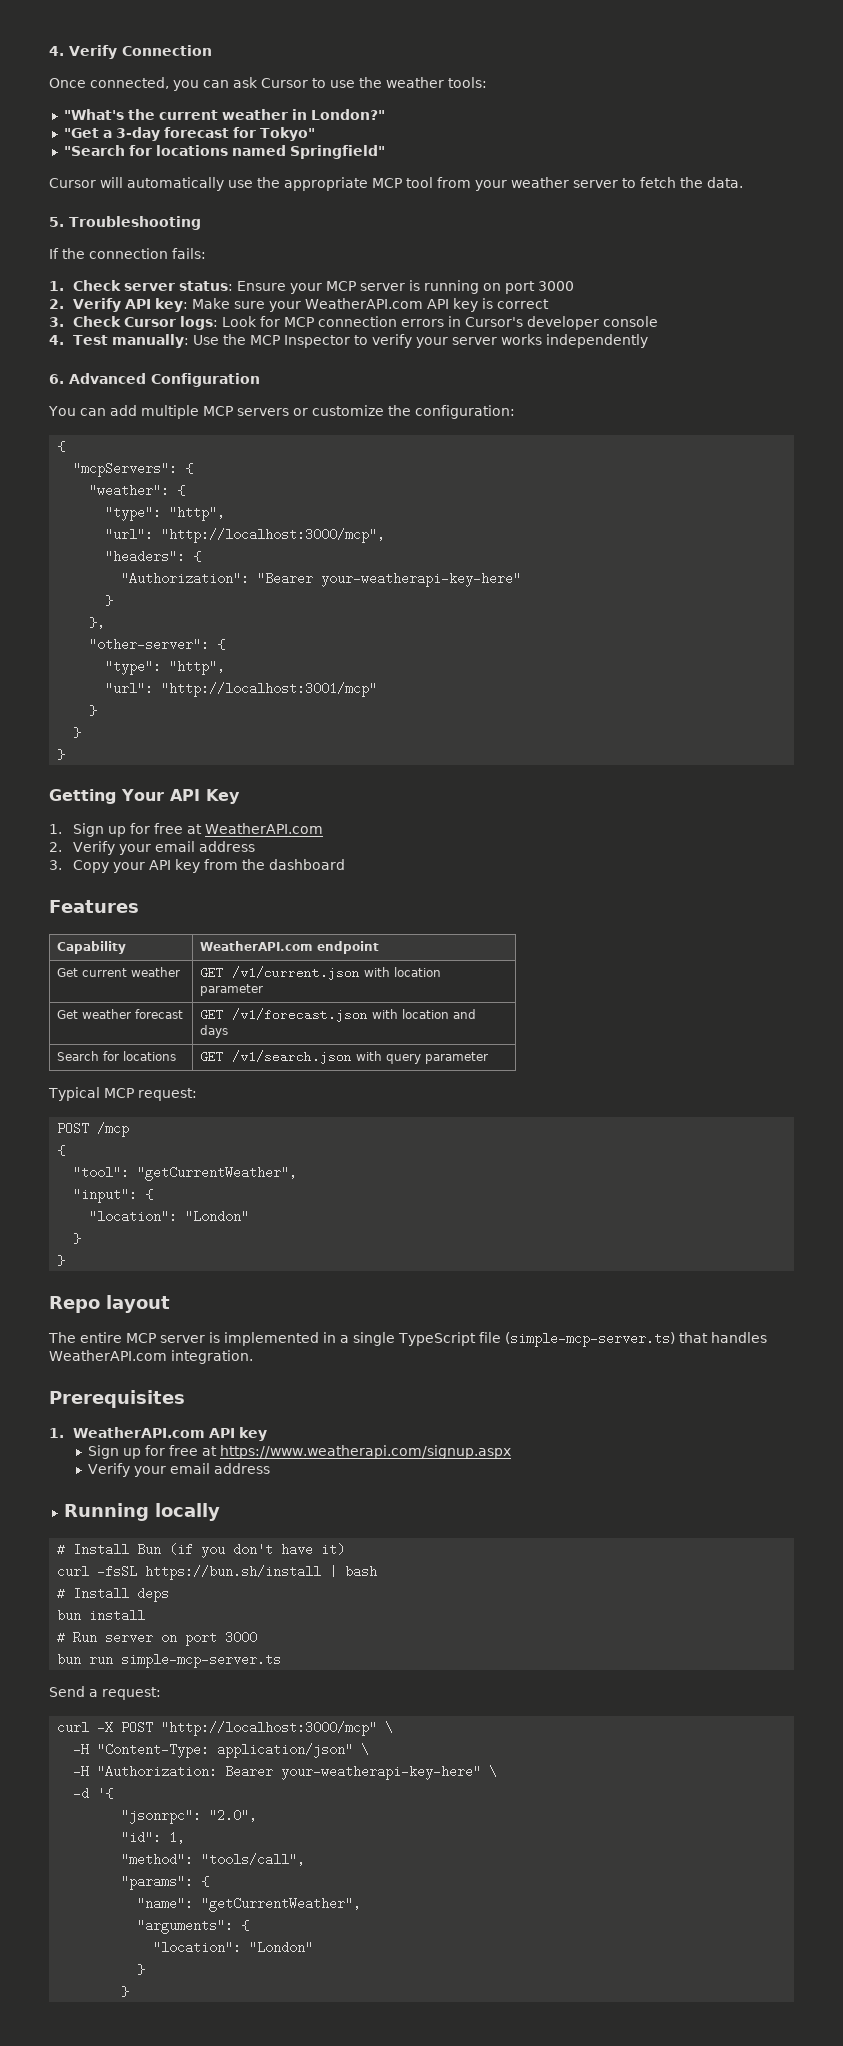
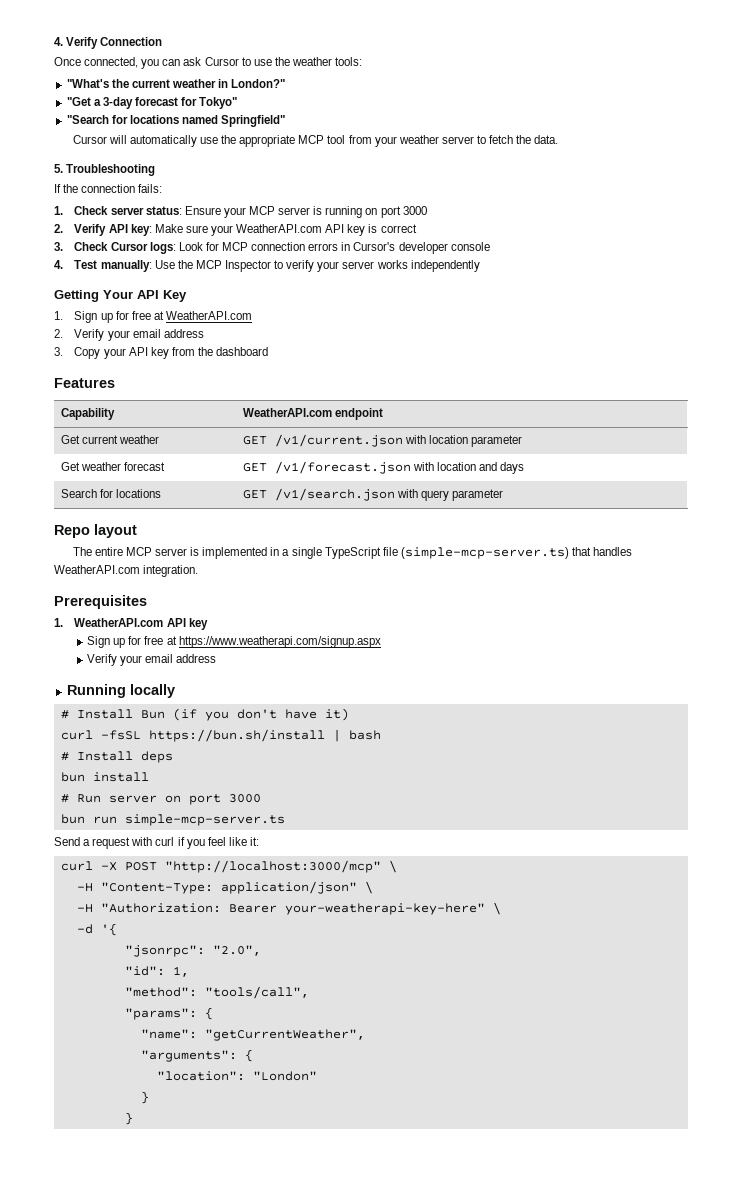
[49,373,260,387] [48,405,515,419] [57,441,66,452] [73,462,194,477] [89,484,186,497] [105,506,226,521] [105,528,386,543] [105,550,202,563] [121,572,522,587] [105,595,114,606] [89,616,106,629] [89,638,226,651] [105,660,226,675] [105,682,378,697] [89,705,98,716] [73,727,82,738] [57,749,66,760] // 6. Advanced Configuration // You can add multiple MCP servers or customize the configuration: // { // "mcpServers": { // "weather": { // "type": "http", // "url": "http://localhost:3000/mcp", // "headers": { // "Authorization": "Bearer your-weatherapi-key-here" // } // }, // "other-server": { // "type": "http", // "url": "http://localhost:3001/mcp" // } // } // } -> (480, 266) none
[48,1087,197,1101] [57,1122,130,1137] [57,1145,66,1156] [73,1166,298,1181] [73,1188,154,1203] [89,1210,250,1223] [73,1233,82,1244] [57,1255,66,1266] // Typical MCP request: // POST /mcp // { // "tool": "getCurrentWeather", // "input": { // "location": "London" // } // } -> (503, 495) none
[102,1687,161,1700] request: -> [92,837,259,849] request with curl if you feel like it:

